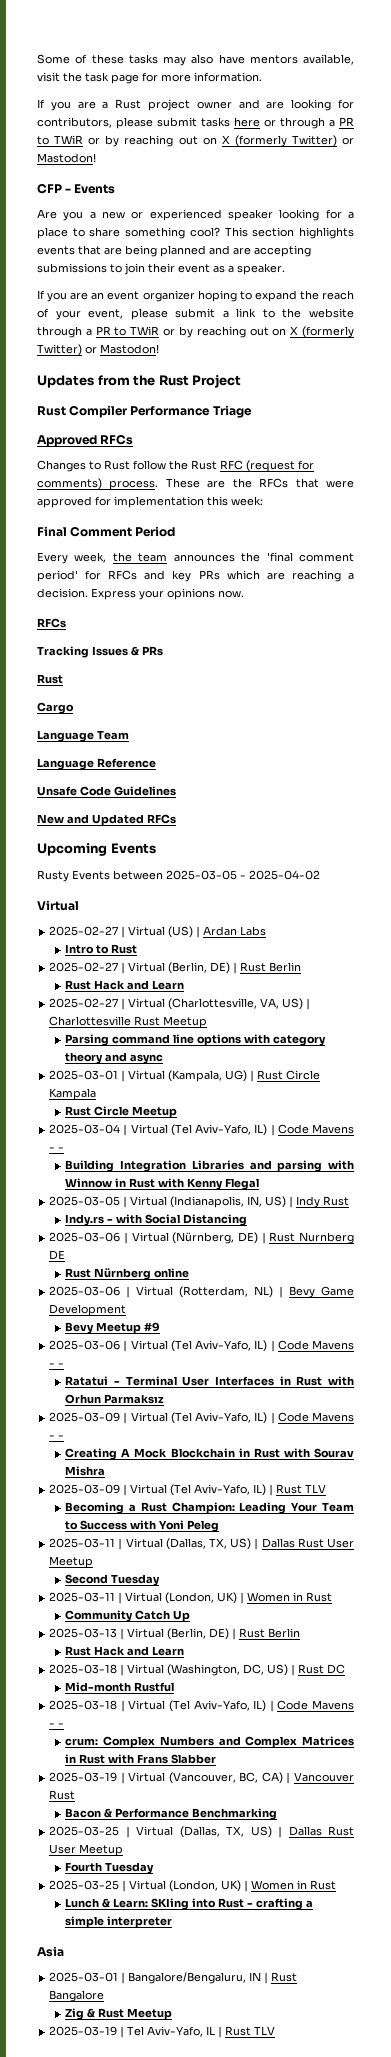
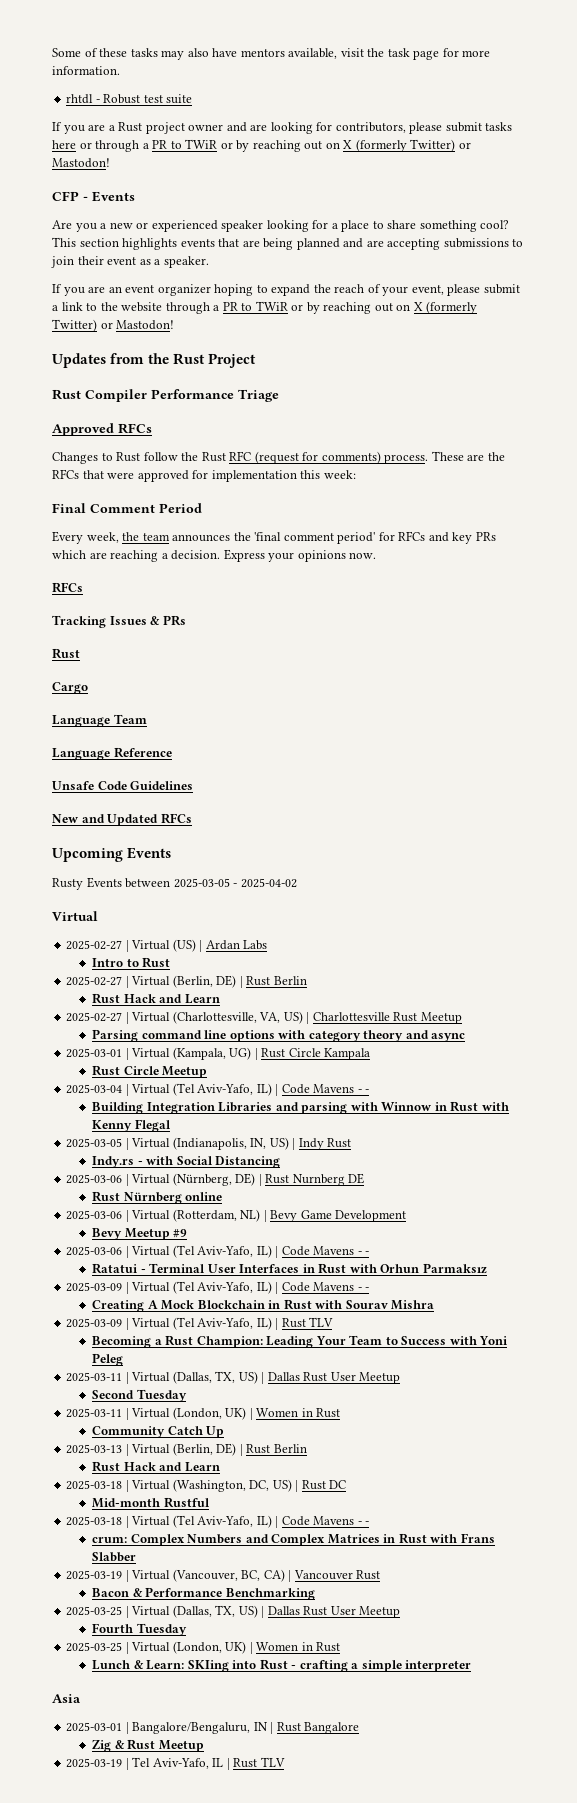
(262, 77) none -> [66,94,193,104] // rhtdl - Robust test suite

